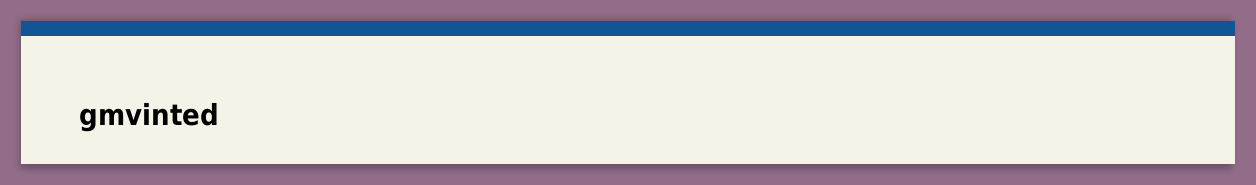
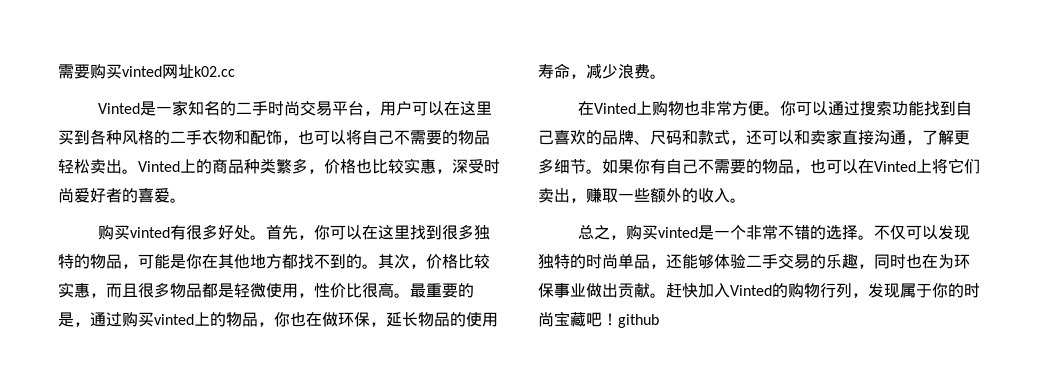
[79,102,219,132] gmvinted -> [58,64,235,79] [97,100,492,116] [58,129,490,145] [58,158,500,174] [58,188,186,203] [97,224,490,240] [58,253,490,269] [58,282,474,298] [58,312,498,327] [538,63,666,79] [577,101,972,116] [538,129,970,145] [538,158,980,174] [538,188,746,203] [577,225,970,240] [538,253,970,269] [538,283,980,298] [538,311,659,328] 需要购买vinted网址k02.cc // Vinted是一家知名的二手时尚交易平台，用户可以在这里买到各种风格的二手衣物和配饰，也可以将自己不需要的物品轻松卖出。Vinted上的商品种类繁多，价格也比较实惠，深受时尚爱好者的喜爱。 // 购买vinted有很多好处。首先，你可以在这里找到很多独特的物品，可能是你在其他地方都找不到的。其次，价格比较实惠，而且很多物品都是轻微使用，性价比很高。最重要的是，通过购买vinted上的物品，你也在做环保，延长物品的使用寿命，减少浪费。 // 在Vinted上购物也非常方便。你可以通过搜索功能找到自己喜欢的品牌、尺码和款式，还可以和卖家直接沟通，了解更多细节。如果你有自己不需要的物品，也可以在Vinted上将它们卖出，赚取一些额外的收入。 // 总之，购买vinted是一个非常不错的选择。不仅可以发现独特的时尚单品，还能够体验二手交易的乐趣，同时也在为环保事业做出贡献。赶快加入Vinted的购物行列，发现属于你的时尚宝藏吧！github

